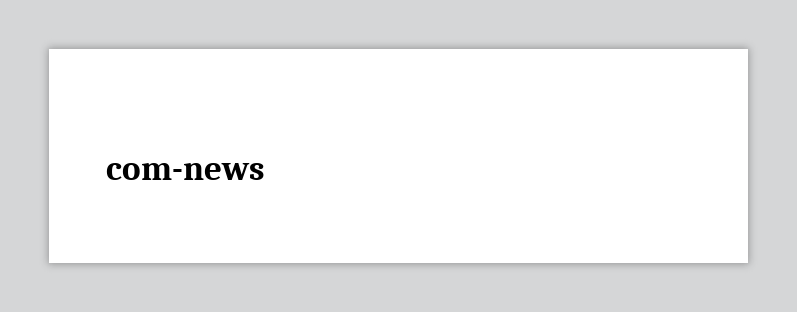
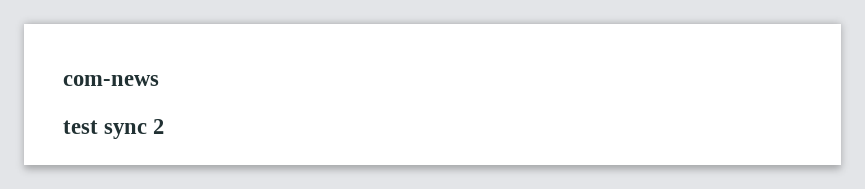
(265, 171) none -> [63,119,165,139] // test sync 2

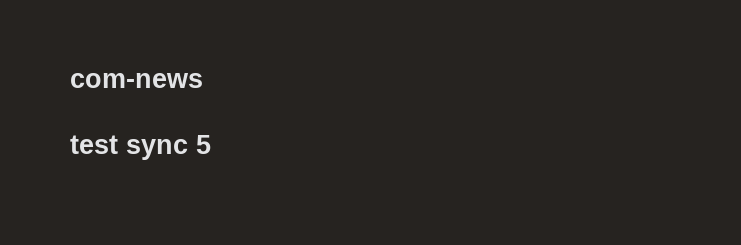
[153,119,165,134] 2 -> [196,135,211,154] 5

